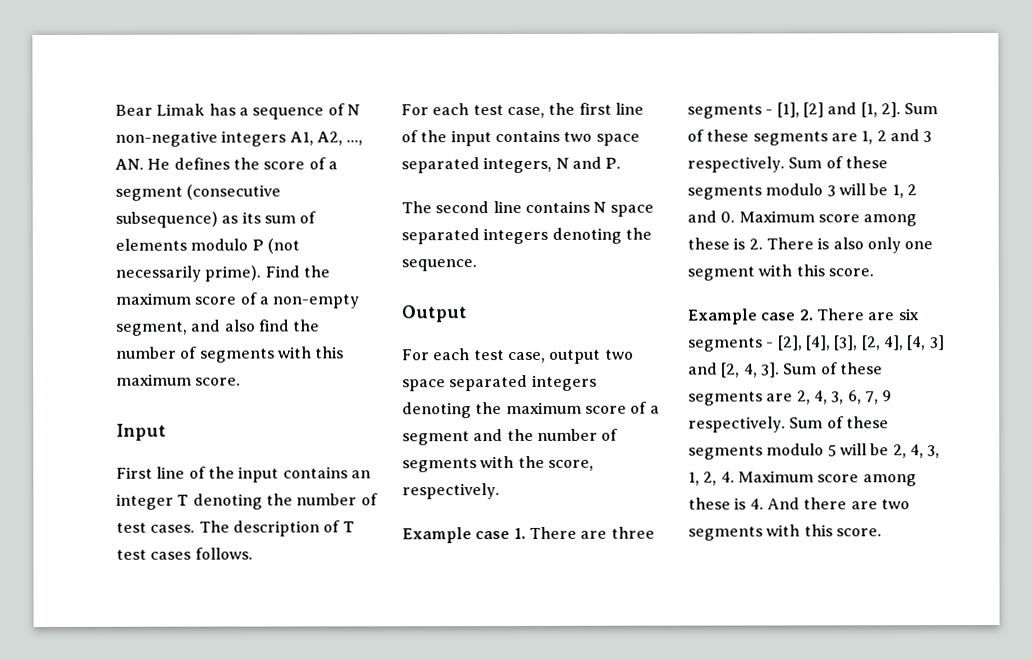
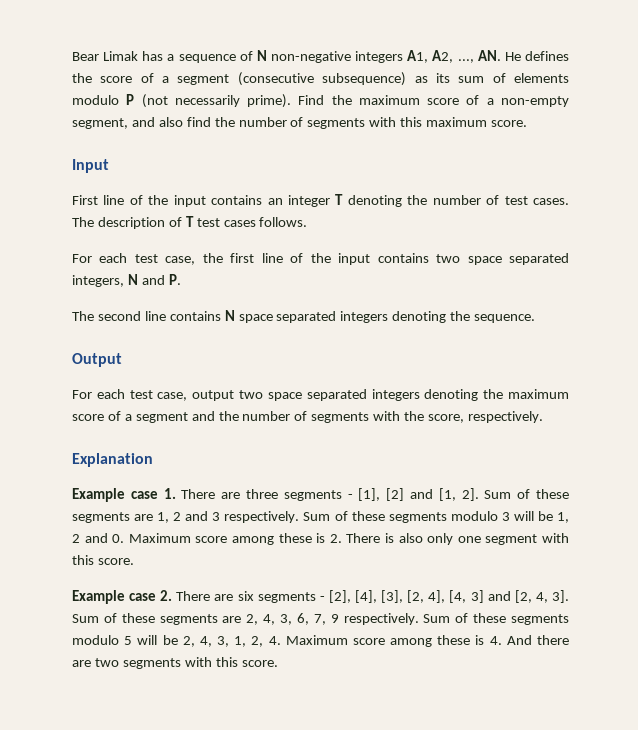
(500, 491) none -> [72,453,153,467] // Explanation

